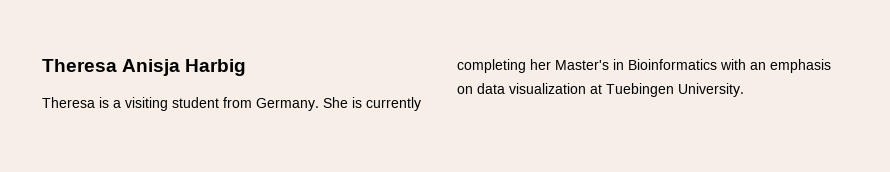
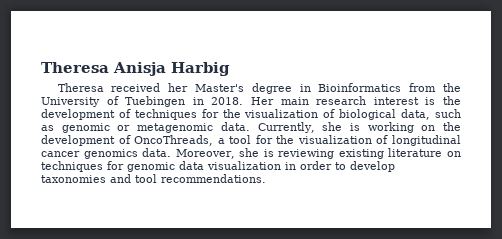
[99,97,421,111] [457,59,526,73] is a visiting student from Germany. She is currently completing -> [111,83,161,92] received
(609, 65) none -> [251,83,292,94] degree
[720,59,831,73] [457,83,744,97] with an emphasis on data visualization at Tuebingen University. -> [409,83,461,92] [41,96,462,107] [41,109,462,120] [41,122,462,133] [41,135,461,146] [41,148,461,159] [41,161,395,172] [41,174,266,183] from the University of Tuebingen in 2018. Her main research interest is the development of techniques for the visualization of biological data, such as genomic or metagenomic data. Currently, she is working on the development of OncoThreads, a tool for the visualization of longitudinal cancer genomics data. Moreover, she is reviewing existing literature on techniques for genomic data visualization in order to develop taxonomies and tool recommendations.

